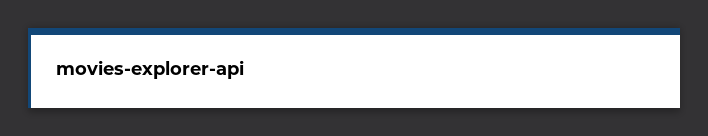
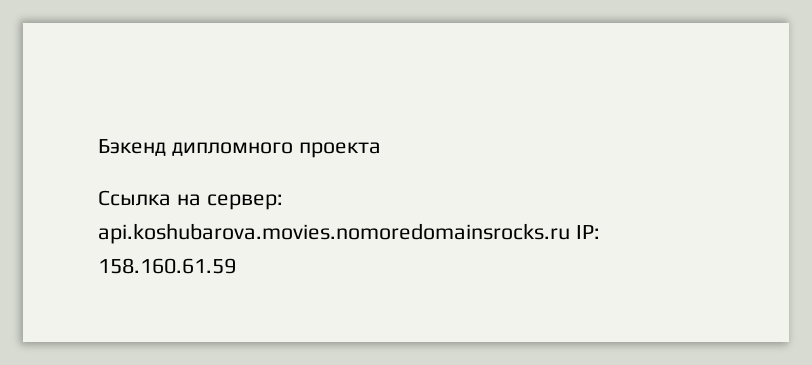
[56,60,244,79] movies-explorer-api -> [98,139,381,158] [98,190,283,210] [98,223,600,244] [98,258,236,274] Бэкенд дипломного проекта // Ссылка на сервер: api.koshubarova.movies.nomoredomainsrocks.ru IP: 158.160.61.59

